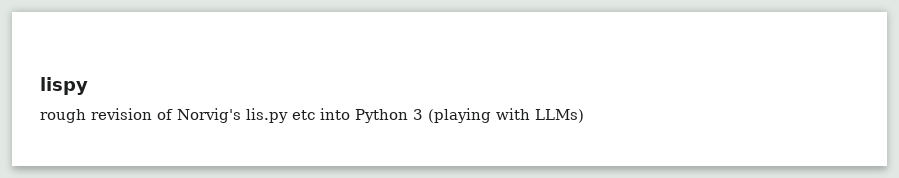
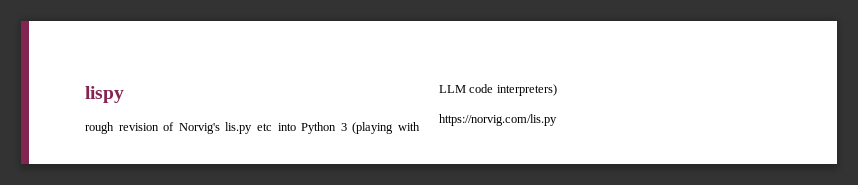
[535,109,584,123] LLMs) -> [439,84,557,96] [439,114,557,126] LLM code interpreters) // https://norvig.com/lis.py

